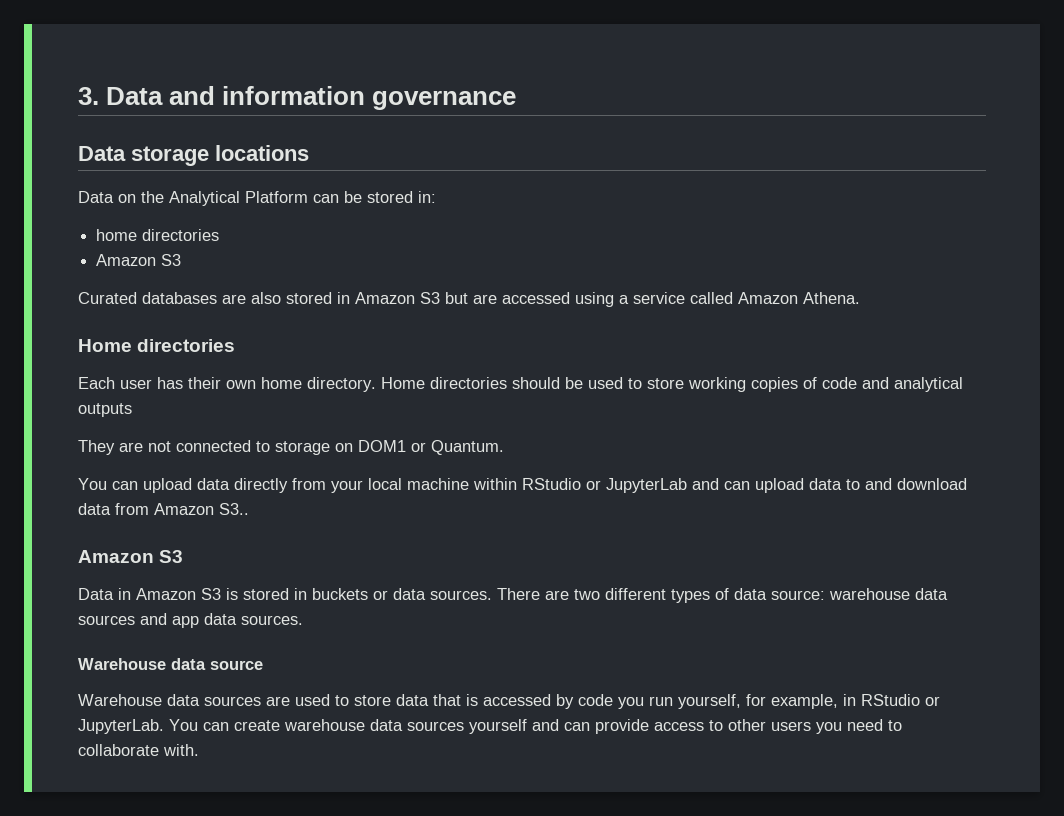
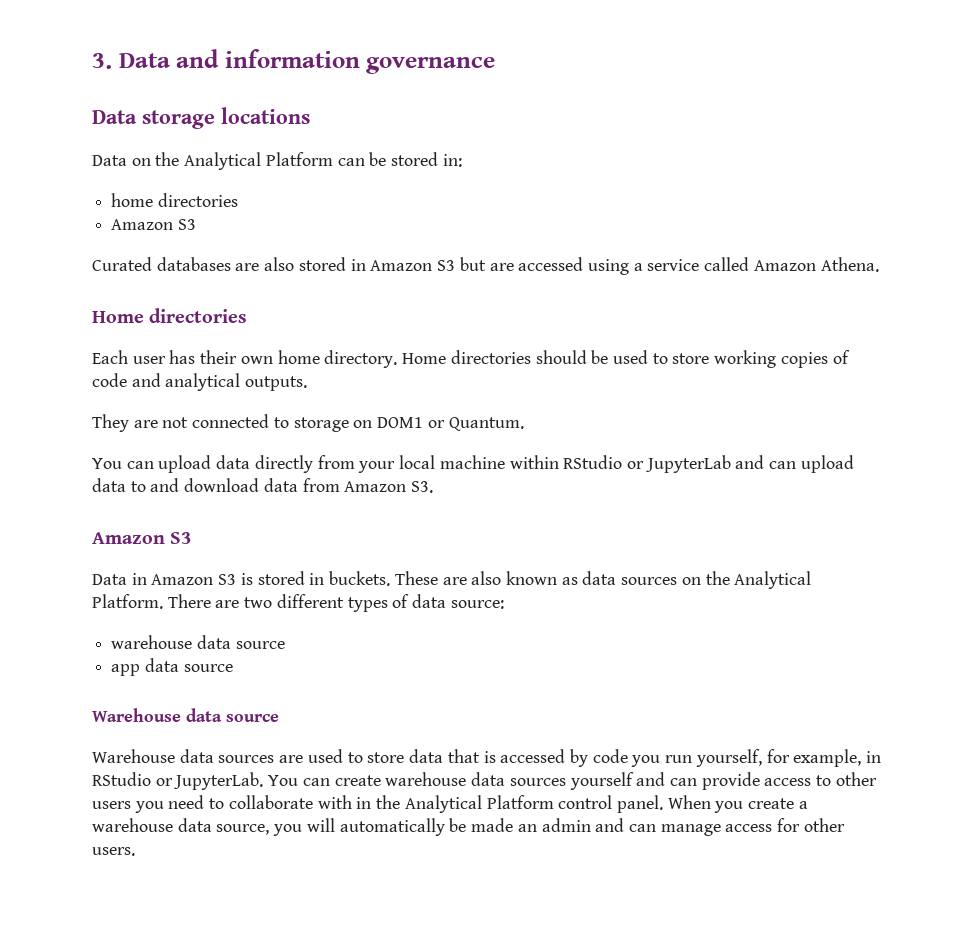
[78,403,132,417] outputs -> [245,376,308,391] outputs.
[219,503,249,515] S3.. -> [411,481,434,493] S3.
[312,588,492,600] buckets or data sources. -> [329,571,812,589] [92,594,163,609] buckets. These are also known as data sources on the Analytical Platform.
[829,588,948,600] [78,613,167,625] warehouse data sources and -> [111,635,285,649] // warehouse data source //
[241,615,303,625] sources. -> [183,664,233,672] source
[163,744,199,756] with. -> [317,795,808,813] [92,818,845,836] [92,847,135,856] with in the Analytical Platform control panel. When you create a warehouse data source, you will automatically be made an admin and can manage access for other users.

